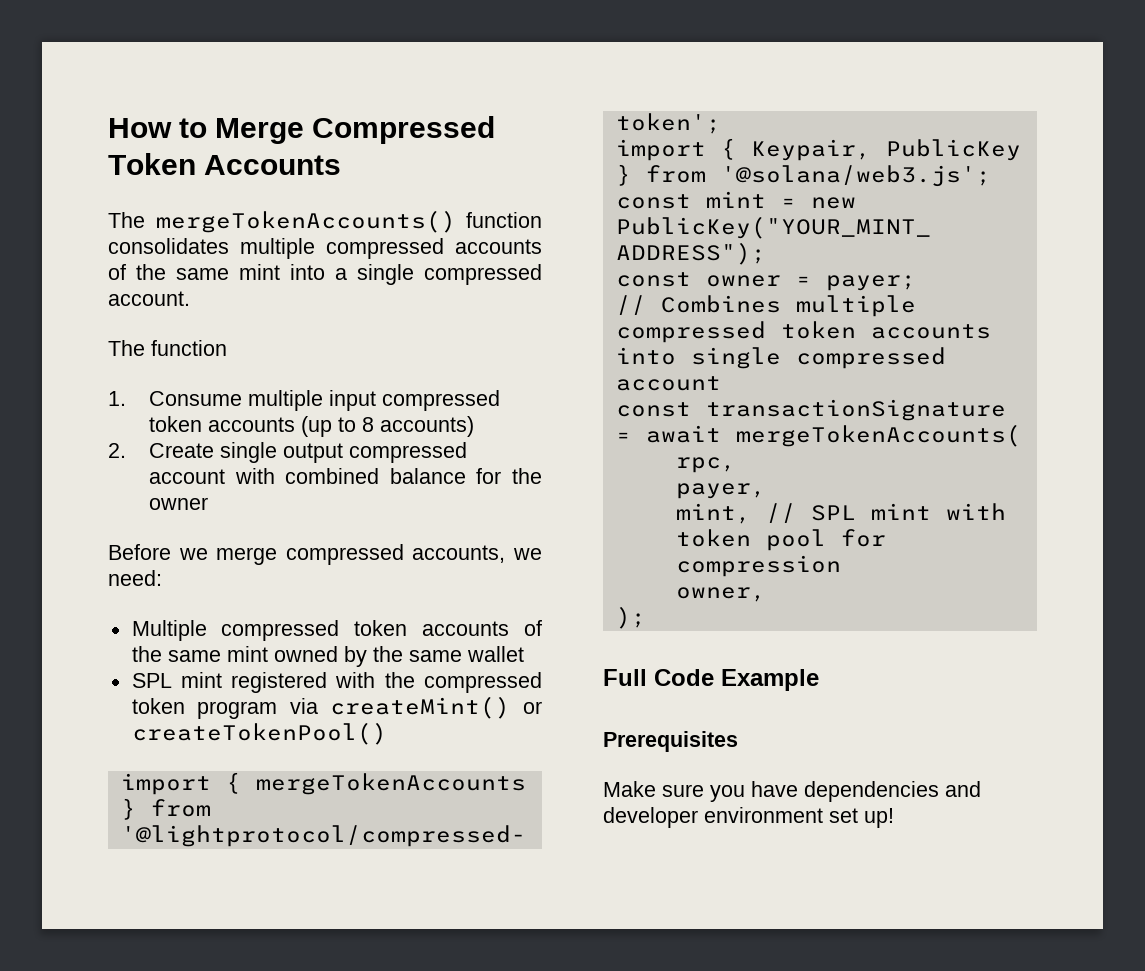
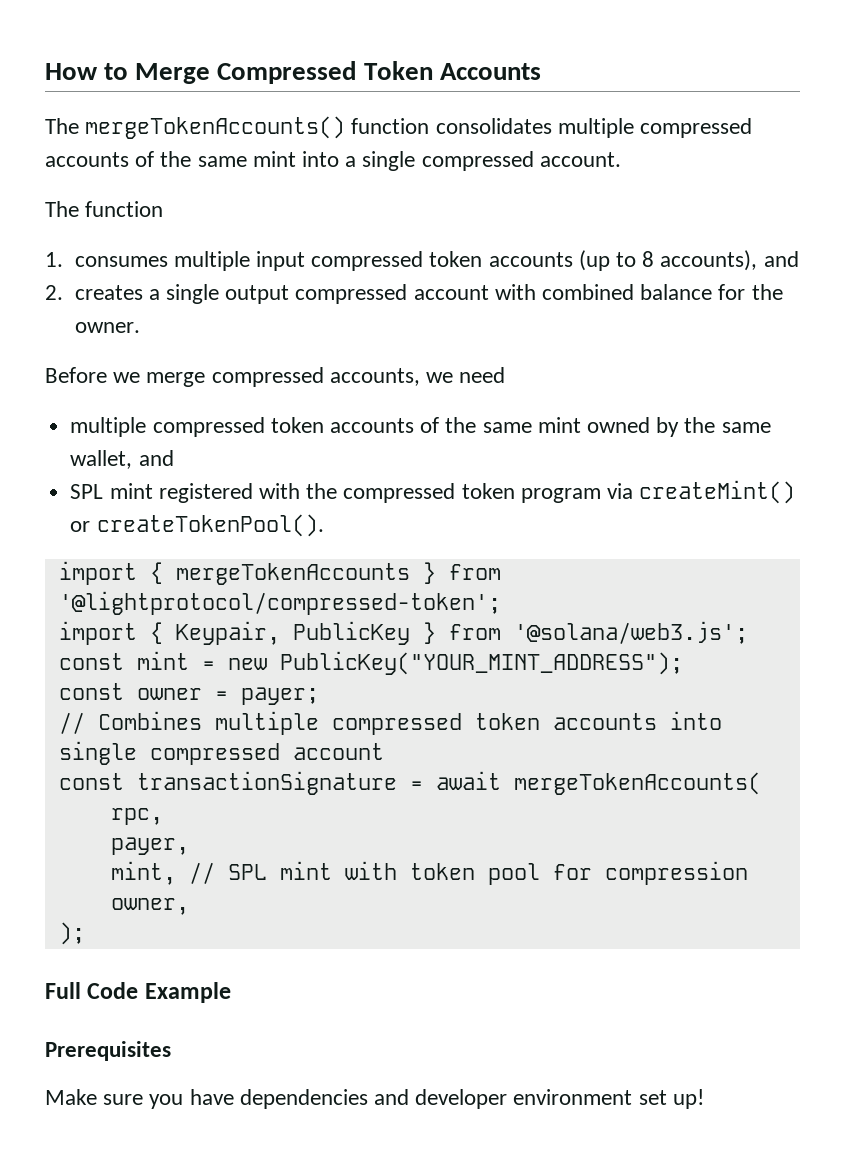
[149,391,243,406] Consume -> [74,256,168,267] consumes
[380,416,475,437] accounts) -> [660,250,799,271] accounts), and
[149,443,215,458] Create -> [74,285,160,300] creates a
[149,497,209,510] owner -> [74,322,140,333] owner.
[108,570,162,586] [131,620,207,641] need: // Multiple -> [459,367,506,383] [70,417,147,437] need // multiple
[466,646,524,662] wallet -> [70,450,174,469] wallet, and
[131,722,387,745] createTokenPool() -> [96,514,324,537] createTokenPool().

